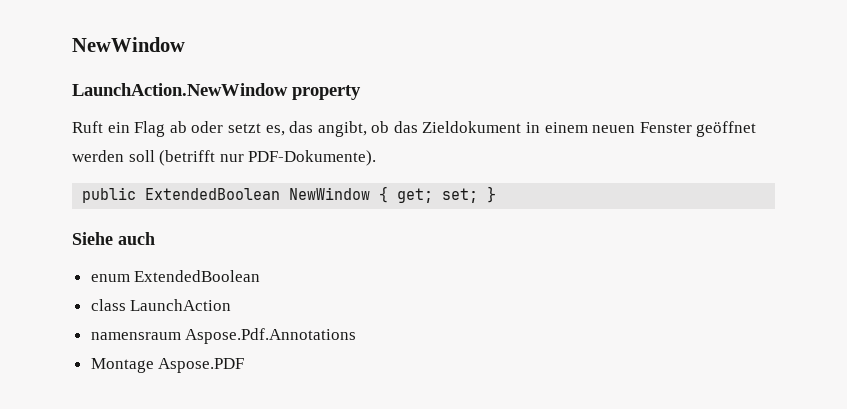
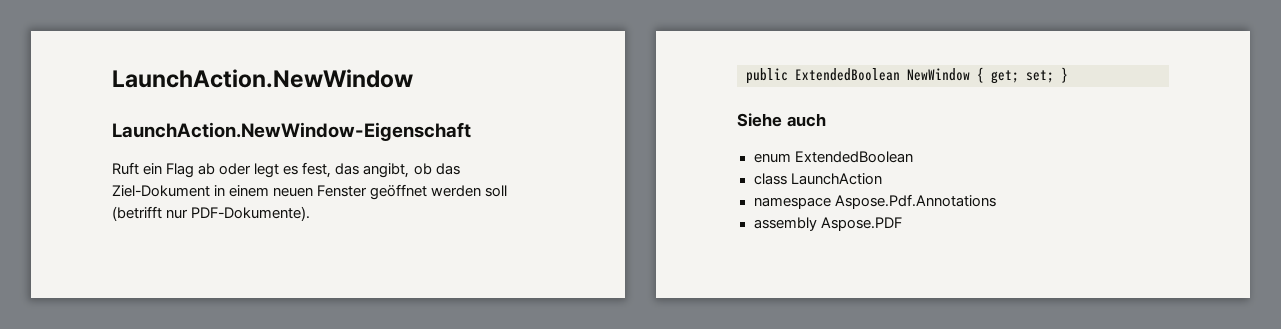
[72,37,185,52] [72,83,361,100] NewWindow // LaunchAction.NewWindow property -> [112,69,413,88] [112,122,471,141] LaunchAction.NewWindow // LaunchAction.NewWindow-Eigenschaft
[227,123,285,136] setzt es, -> [254,162,332,178] legt es fest,
[422,121,522,133] Zieldokument -> [112,185,210,197] Ziel-Dokument
[90,332,181,340] namensraum -> [753,197,831,209] namespace
[90,358,154,373] Montage -> [753,217,817,231] assembly

